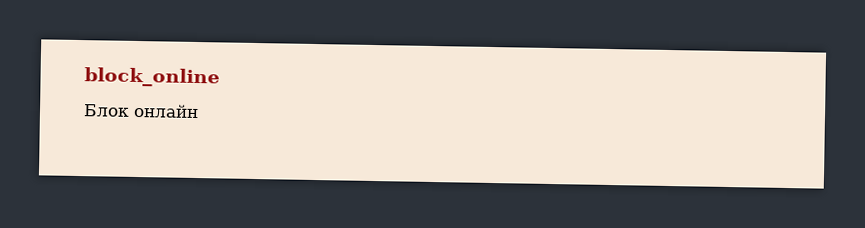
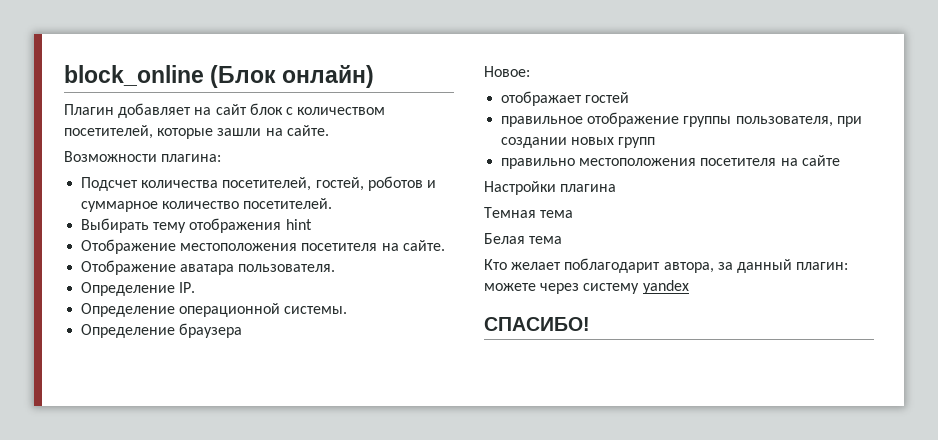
[83,103,199,119] // Блок онлайн -> [210,65,375,88] [64,103,386,118] [64,125,329,139] [64,151,222,162] [81,176,436,191] [81,198,333,212] [81,218,312,233] [81,239,445,254] [81,260,336,275] [81,282,196,296] [81,303,348,317] [81,323,243,338] [484,66,530,77] [501,91,630,106] [501,112,862,127] [501,137,656,148] [501,155,840,169] [484,181,617,195] [484,207,574,218] [484,233,563,244] [484,258,849,273] [484,280,689,294] [484,317,590,331] (Блок онлайн) // Плагин добавляет на сайт блок с количеством посетителей, которые зашли на сайте. // Возможности плагина: // Подсчет количества посетителей, гостей, роботов и суммарное количество посетителей. // Выбирать тему отображения hint // Отображение местоположения посетителя на сайте. // Отображение аватара пользователя. // Определение IP. // Определение операционной системы. // Определение браузера // Новое: // отображает гостей // правильное отображение группы пользователя, при создании новых групп // правильно местоположения посетителя на сайте // Настройки плагина // Темная тема // Белая тема // Кто желает поблагодарит автора, за данный плагин: можете через систему yandex // СПАСИБО!

